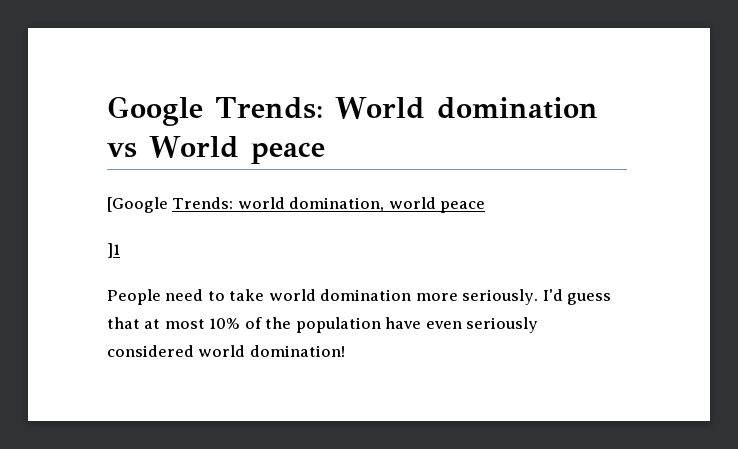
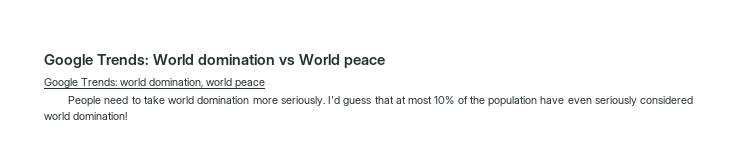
[107,197,168,213] [Google -> [44,78,78,88] Google
[107,243,120,258] // ]1 -> (265, 84) none

